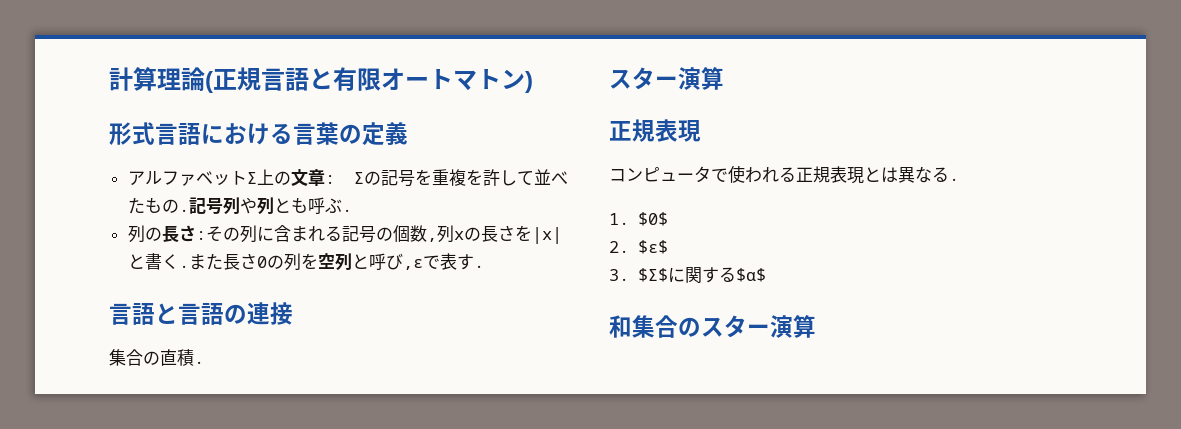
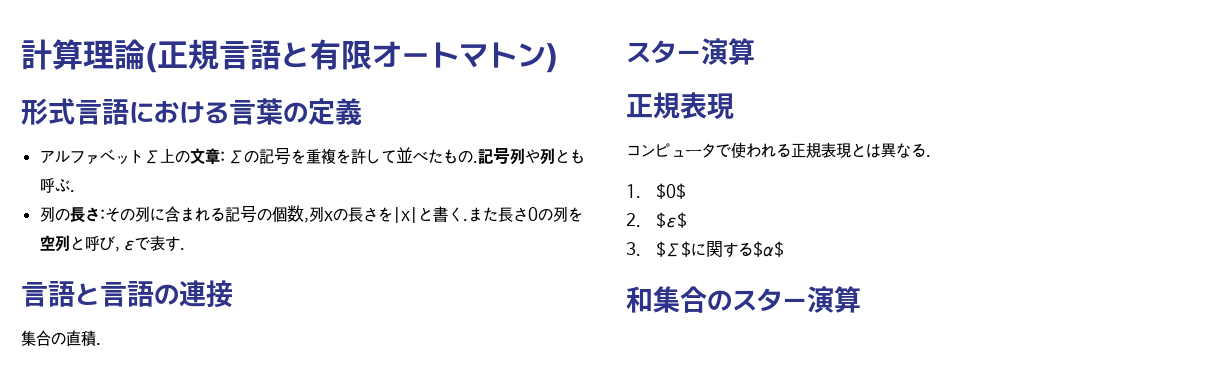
[402,259,423,270] ,ε -> [114,240,136,252] , ε

